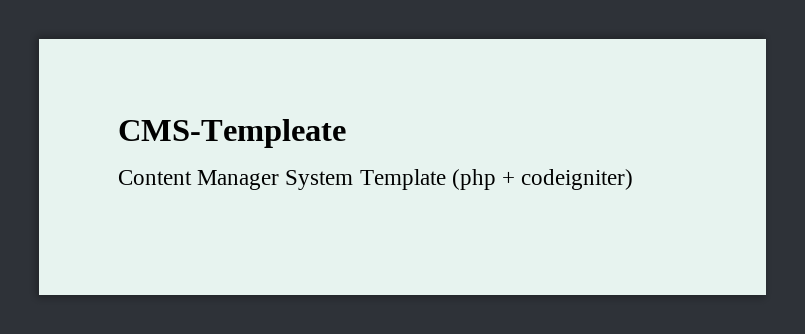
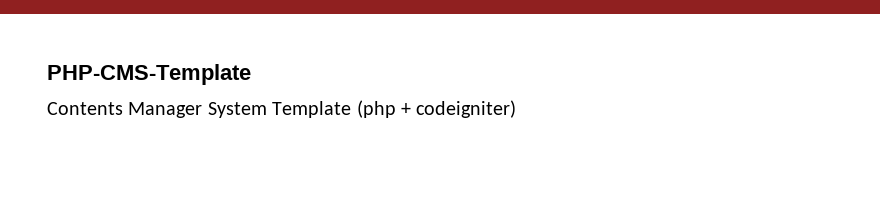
[118,119,346,148] [118,170,192,185] CMS-Templeate // Content -> [47,64,251,85] [47,102,123,115] PHP-CMS-Template // Contents

